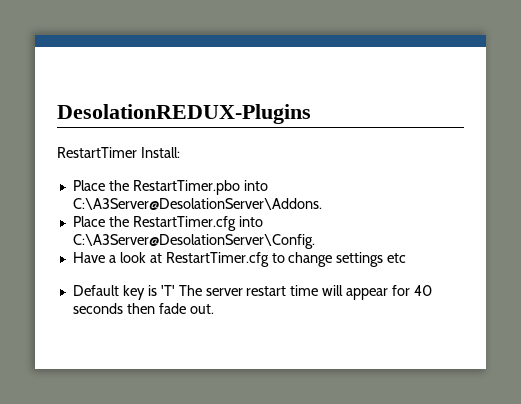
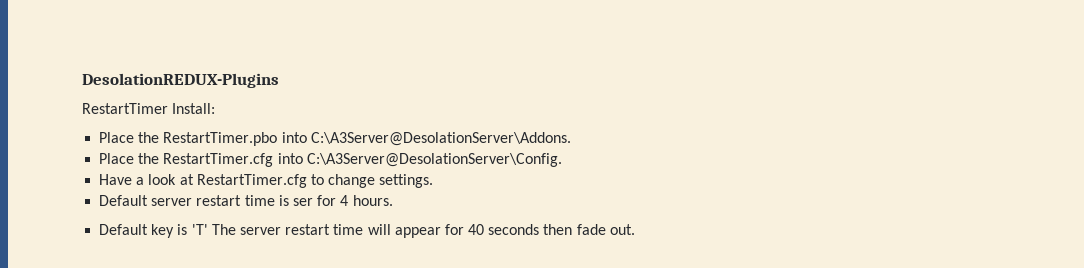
[336,252,407,267] settings etc -> [379,174,434,188] [99,195,393,206] settings. // Default server restart time is ser for 4 hours.

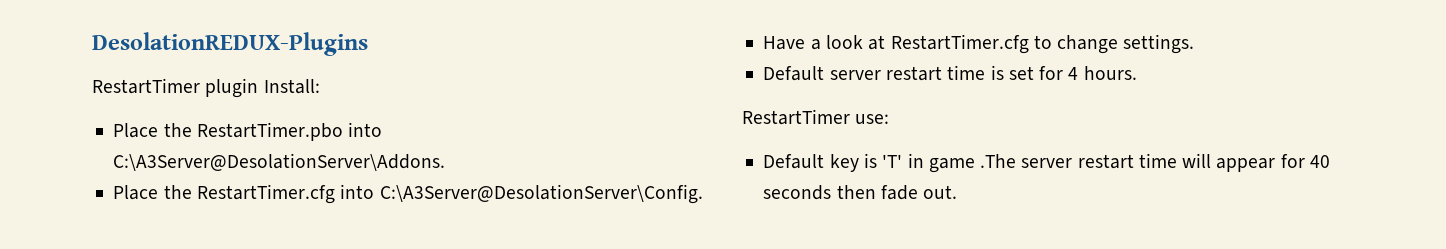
(168, 108) none -> [205,78,259,98] plugin
[292,198,313,206] ser -> [1008,66,1034,80] set
(393, 200) none -> [742,109,890,125] // RestartTimer use:
[211,224,236,235] The -> [907,153,1017,173] in game .The

